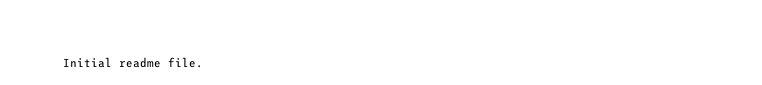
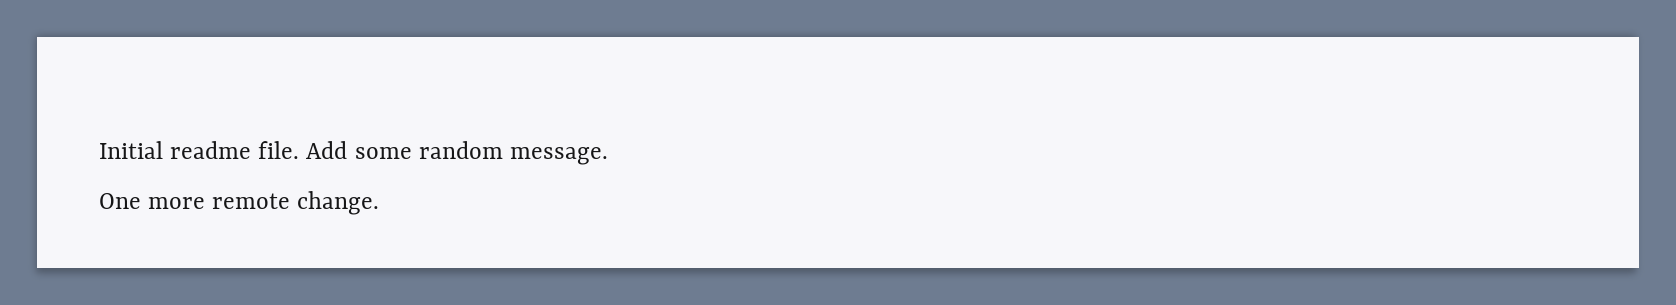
(203, 62) none -> [306,141,608,165] [99,191,380,215] Add some random message. // One more remote change.

